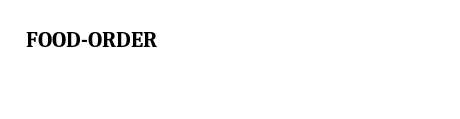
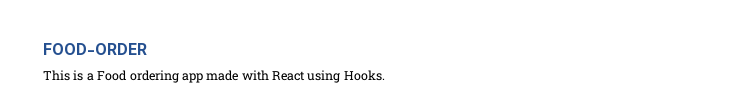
(157, 39) none -> [43,70,385,83] // This is a Food ordering app made with React using Hooks.

